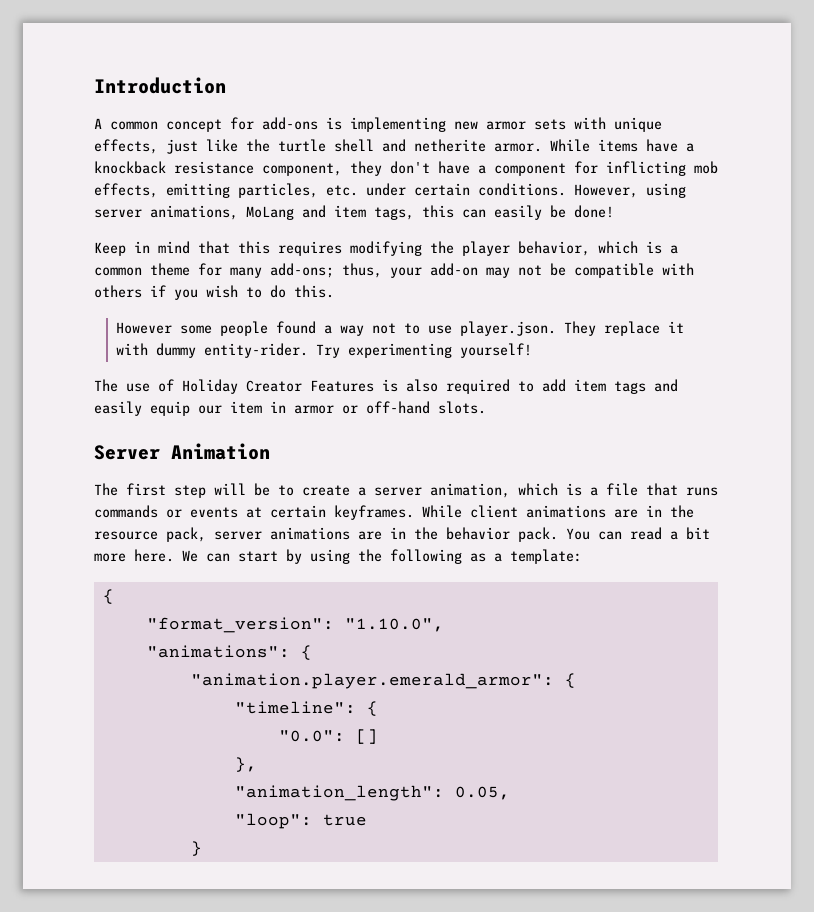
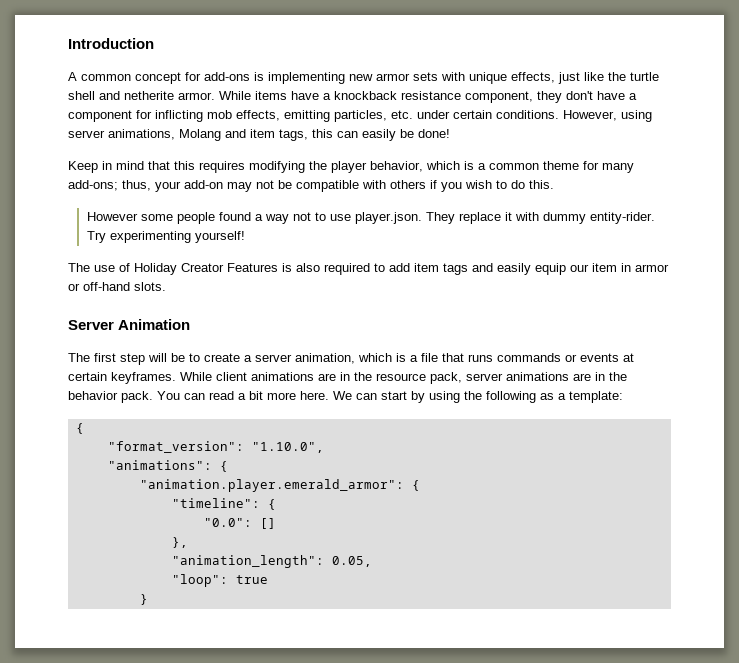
[246,206,294,220] MoLang -> [179,129,221,141] Molang

